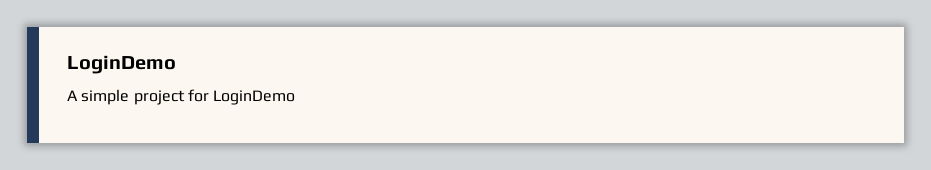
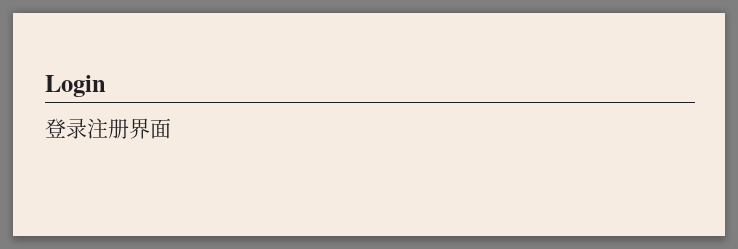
[67,55,176,74] [67,89,296,105] LoginDemo // A simple project for LoginDemo -> [45,75,106,97] [45,118,171,139] Login // 登录注册界面

